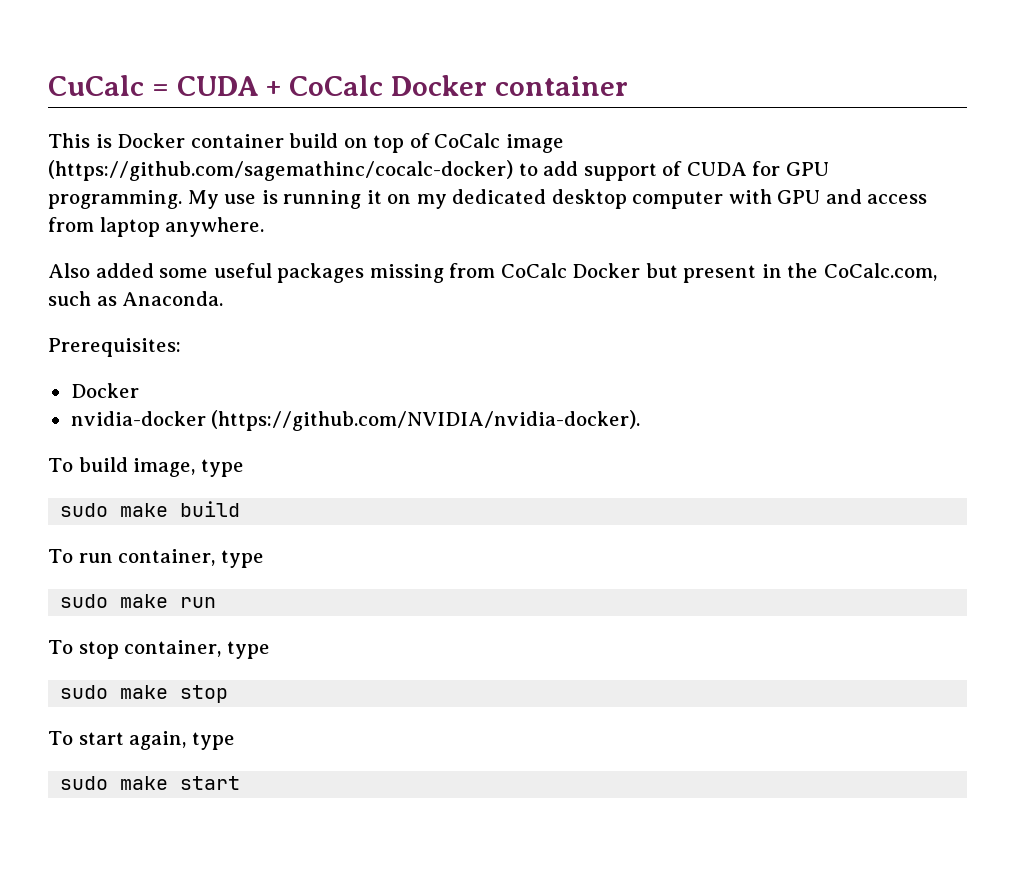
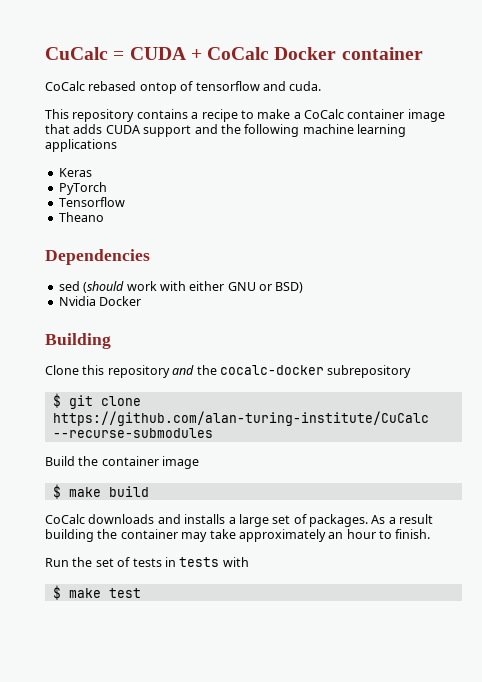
[48,133,564,153] [48,160,829,181] [48,189,928,209] [48,217,265,237] [48,263,937,283] [48,291,224,306] [48,338,181,357] [70,383,139,398] [70,410,641,431] [48,457,244,477] [60,501,241,517] [48,549,264,568] [60,594,217,608] [48,640,270,659] [60,685,229,703] [48,731,235,750] [60,776,241,790] This is Docker container build on top of CoCalc image (https://github.com/sagemathinc/cocalc-docker) to add support of CUDA for GPU programming. My use is running it on my dedicated desktop computer with GPU and access from laptop anywhere. // Also added some useful packages missing from CoCalc Docker but present in the CoCalc.com, such as Anaconda. // Prerequisites: // Docker // nvidia-docker (https://github.com/NVIDIA/nvidia-docker). // To build image, type // sudo make build // To run container, type // sudo make run // To stop container, type // sudo make stop // To start again, type // sudo make start -> [45,81,322,94] [45,109,445,122] [45,124,406,137] [45,139,117,152] [58,168,92,177] [58,182,107,195] [58,197,125,207] [58,212,104,222] [45,249,150,265] [58,281,304,293] [58,296,142,306] [45,333,111,349] [45,365,412,378] [52,393,141,409] [52,411,429,426] [52,428,213,438] [45,456,200,469] [52,484,149,499] [45,514,434,527] [45,529,431,542] [45,557,249,567] [52,585,141,600] CoCalc rebased ontop of tensorflow and cuda. // This repository contains a recipe to make a CoCalc container image that adds CUDA support and the following machine learning applications // Keras // PyTorch // Tensorflow // Theano // Dependencies // sed (should work with either GNU or BSD) // Nvidia Docker // Building // Clone this repository and the cocalc-docker subrepository // $ git clone https://github.com/alan-turing-institute/CuCalc --recurse-submodules // Build the container image // $ make build // CoCalc downloads and installs a large set of packages. As a result building the container may take approximately an hour to finish. // Run the set of tests in tests with // $ make test

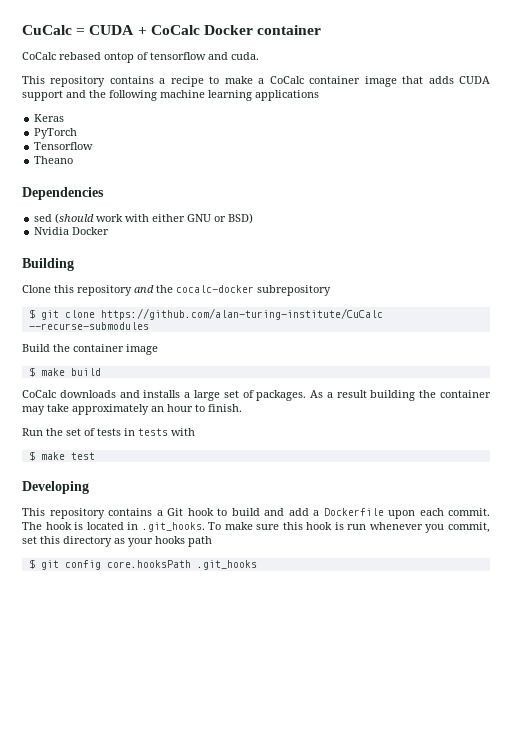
(141, 593) none -> [22,481,89,494] [22,508,490,519] [22,522,491,533] [22,536,212,547] [28,559,257,570] // Developing // This repository contains a Git hook to build and add a Dockerfile upon each commit. The hook is located in .git_hooks. To make sure this hook is run whenever you commit, set this directory as your hooks path // $ git config core.hooksPath .git_hooks

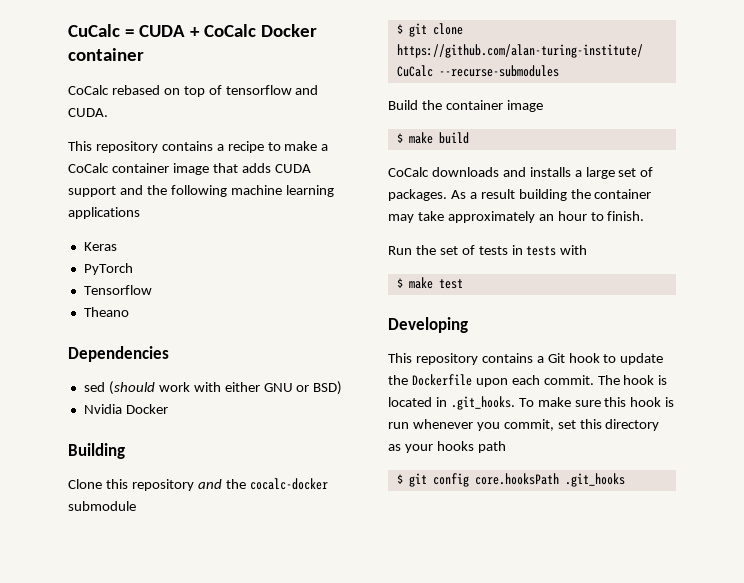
[104,52,134,63] ontop -> [163,86,205,97] on top
[231,52,259,60] cuda. -> [68,108,108,117] CUDA.
[257,285,331,296] subrepository -> [68,501,136,511] submodule
[231,508,319,516] build and add a -> [620,353,664,365] [388,375,408,385] update the

